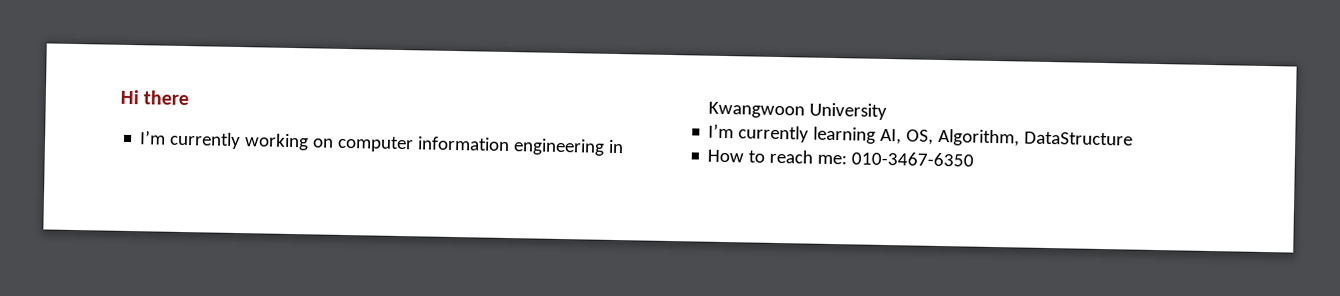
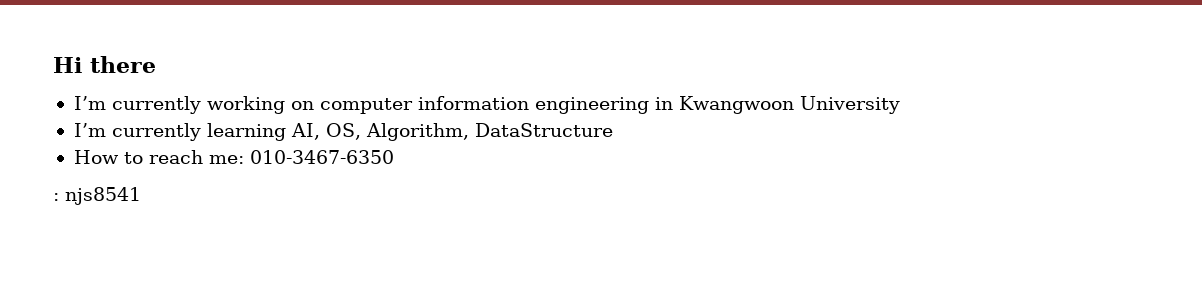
(975, 159) none -> [53,187,141,205] // : njs8541

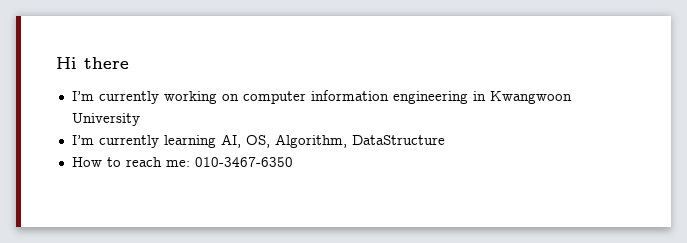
[53,187,141,205] // : njs8541 -> (293, 162) none

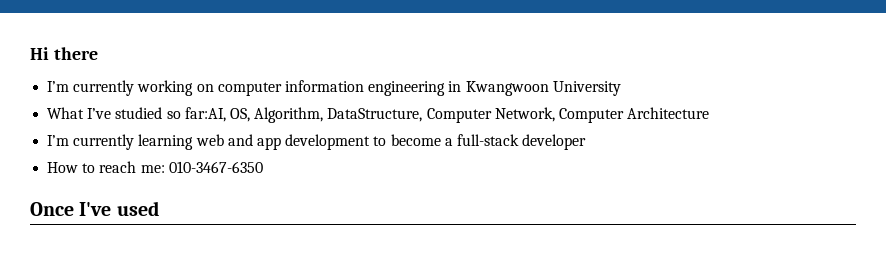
[71,134,445,148] I’m currently learning AI, OS, Algorithm, DataStructure -> [47,107,710,123] [47,134,587,150] What I’ve studied so far:AI, OS, Algorithm, DataStructure, Computer Network, Computer Architecture // I’m currently learning web and app development to become a full-stack developer
(293, 162) none -> [30,201,159,216] // Once I've used

